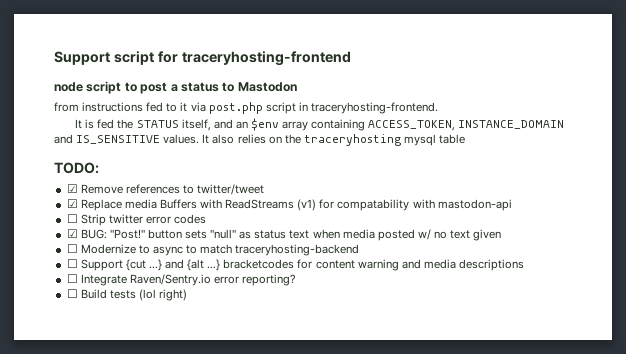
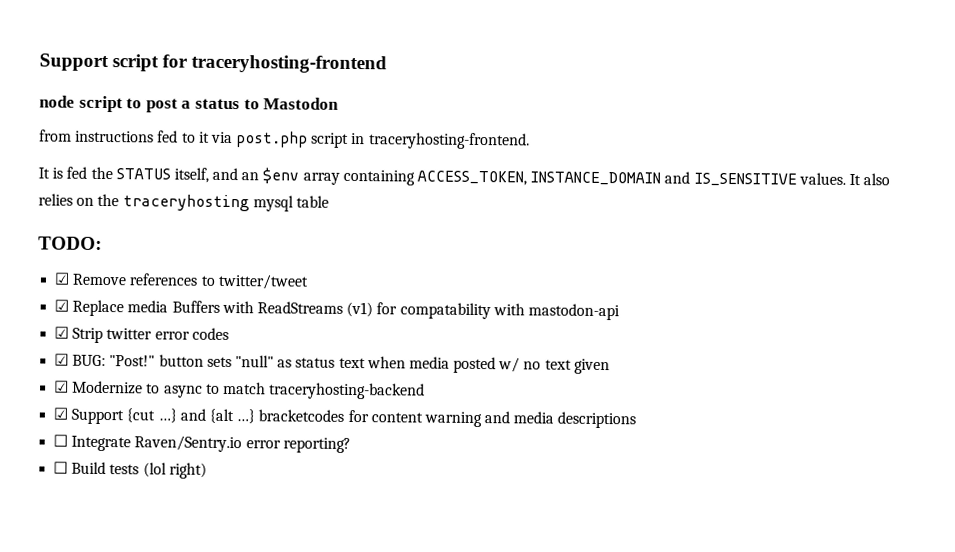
[66,214,78,223] ☐ -> [54,326,70,339] ☑
[66,244,78,253] ☐ -> [54,380,70,393] ☑
[66,259,78,268] ☐ -> [53,407,69,420] ☑

